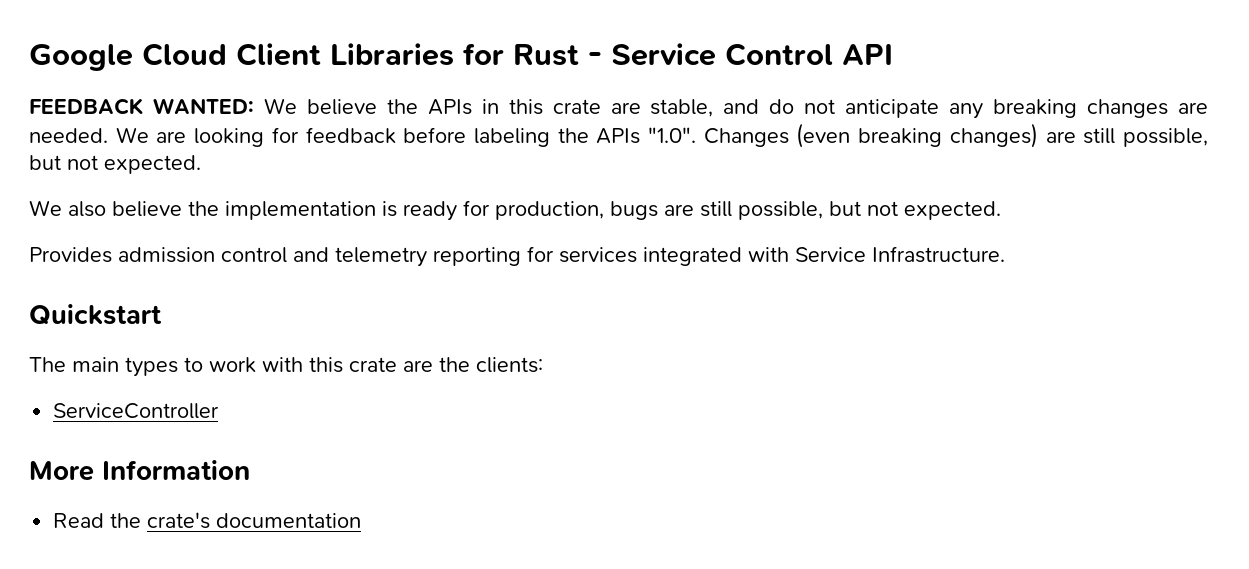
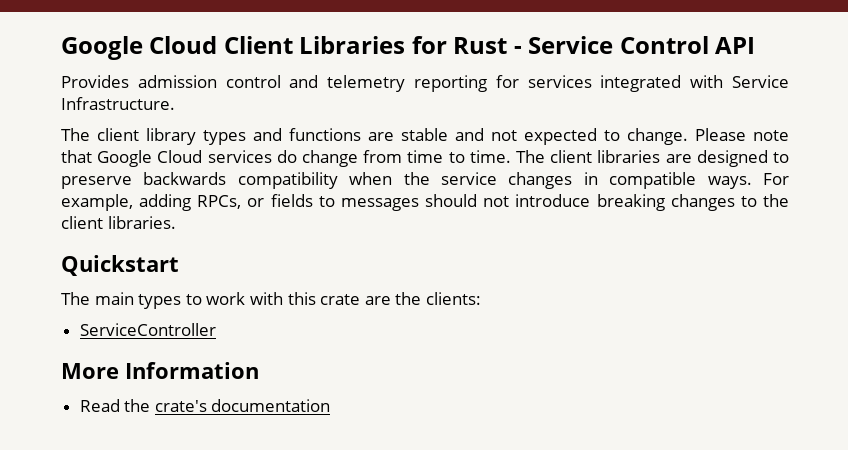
[29,98,1208,119] [29,123,1209,148] [29,155,201,174] [29,200,1001,221] // FEEDBACK WANTED: We believe the APIs in this crate are stable, and do not anticipate any breaking changes are needed. We are looking for feedback before labeling the APIs "1.0". Changes (even breaking changes) are still possible, but not expected. // We also believe the implementation is ready for production, bugs are still possible, but not expected. -> (756, 45) none
(1005, 254) none -> [61,128,789,145] [61,150,789,167] [61,172,789,189] [61,194,789,211] [61,216,176,229] // The client library types and functions are stable and not expected to change. Please note that Google Cloud services do change from time to time. The client libraries are designed to preserve backwards compatibility when the service changes in compatible ways. For example, adding RPCs, or fields to messages should not introduce breaking changes to the client libraries.

